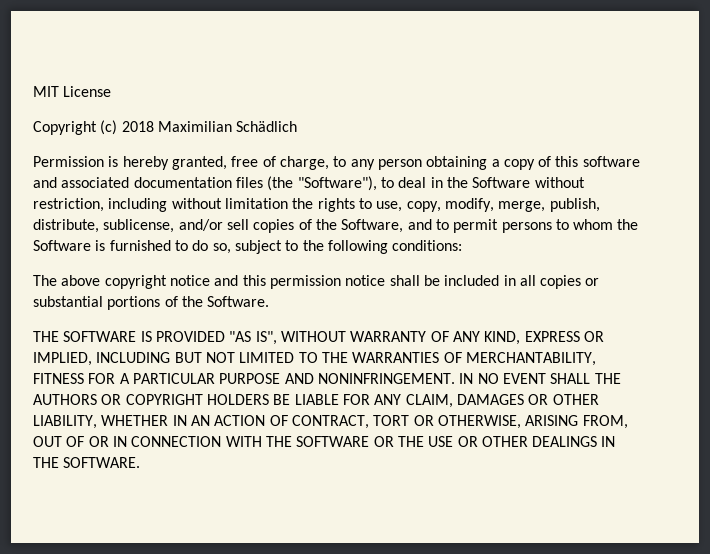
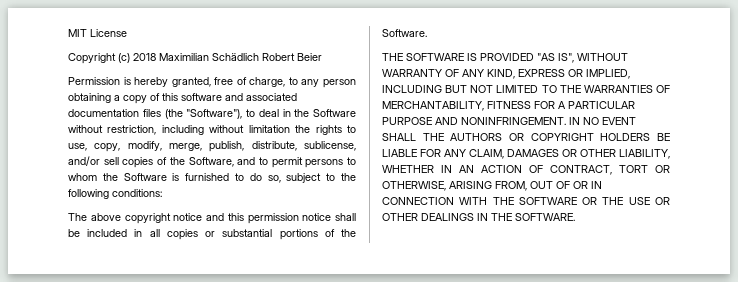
(298, 126) none -> [262,53,322,61] Robert Beier

